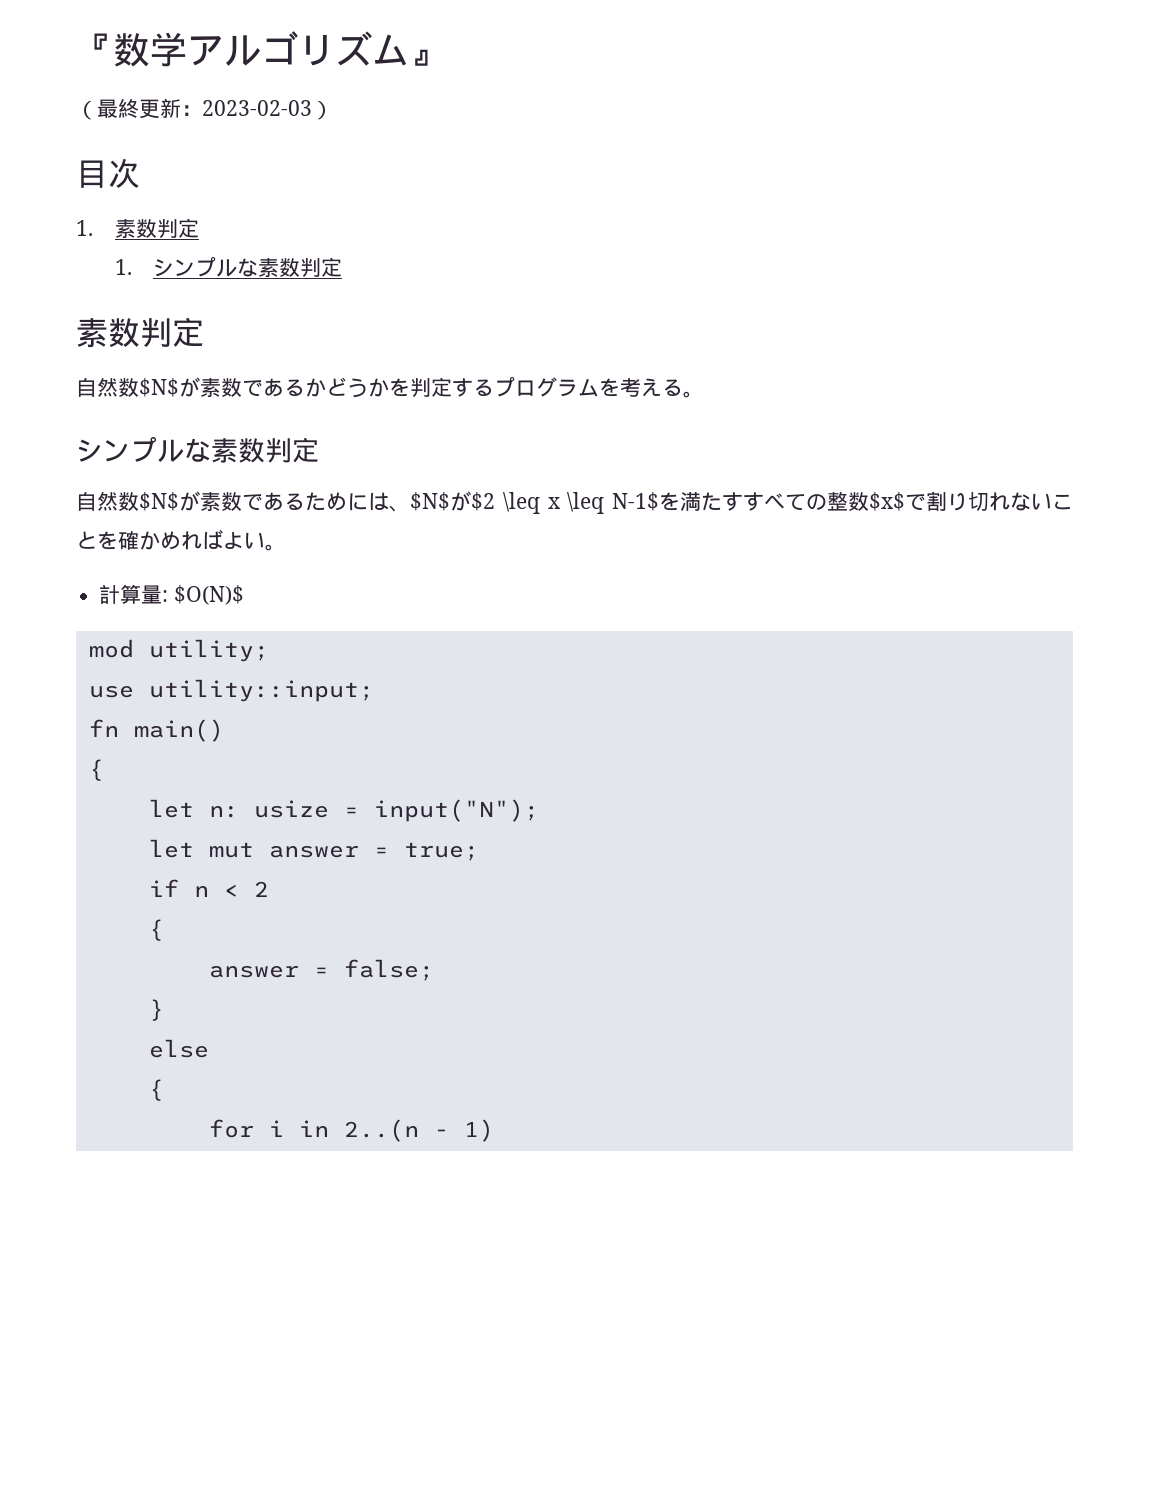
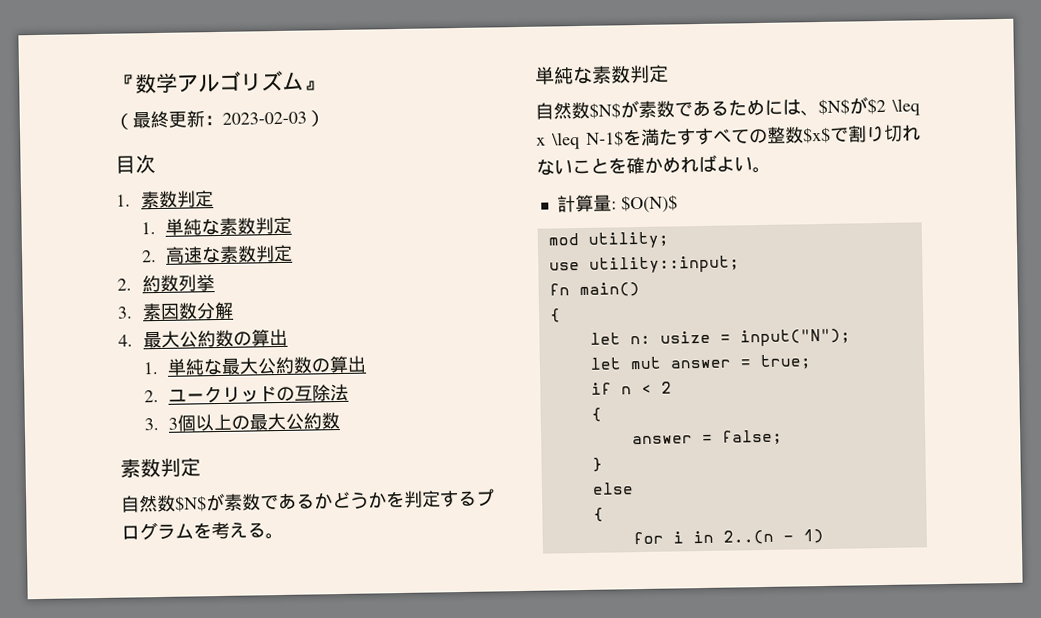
[153,257,343,278] シンプルな素数判定 -> [165,216,293,236] [140,244,294,264] [117,274,215,293] [117,301,234,321] [118,328,288,349] [142,355,368,376] [143,383,350,404] [143,411,341,432] 単純な素数判定 // 2.高速な素数判定 // 2.約数列挙 // 3.素因数分解 // 4.最大公約数の算出 // 1.単純な最大公約数の算出 // 2.ユークリッドの互除法 // 3. 3個以上の最大公約数
[76,436,184,462] シンプル -> [534,66,574,85] 単純

